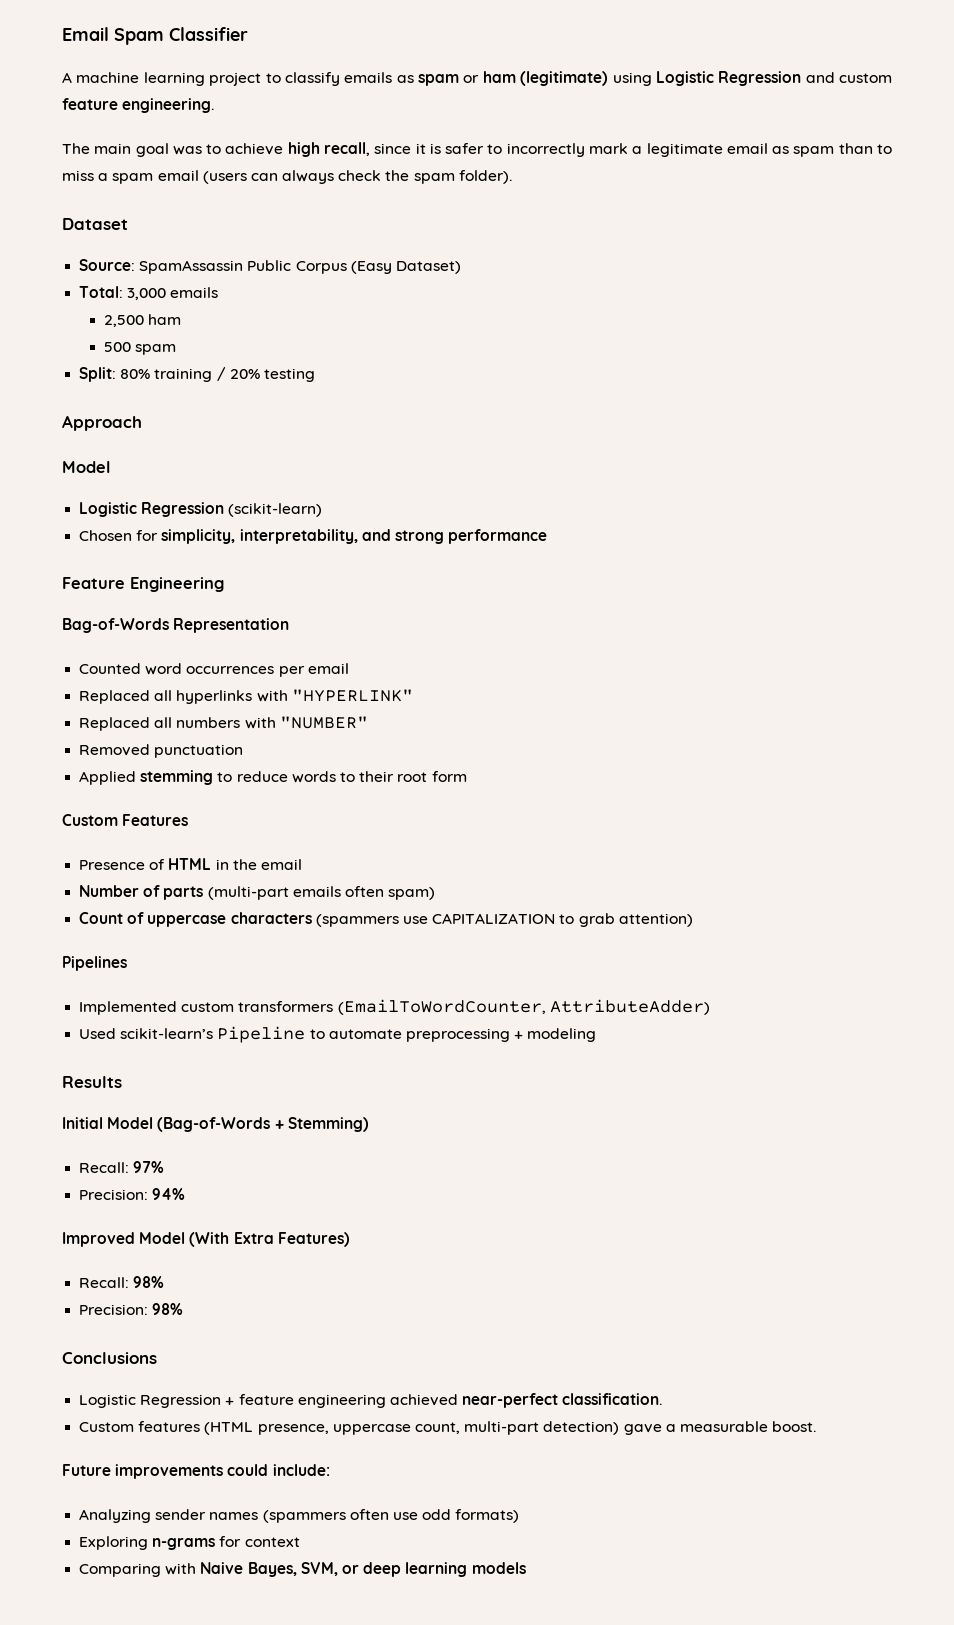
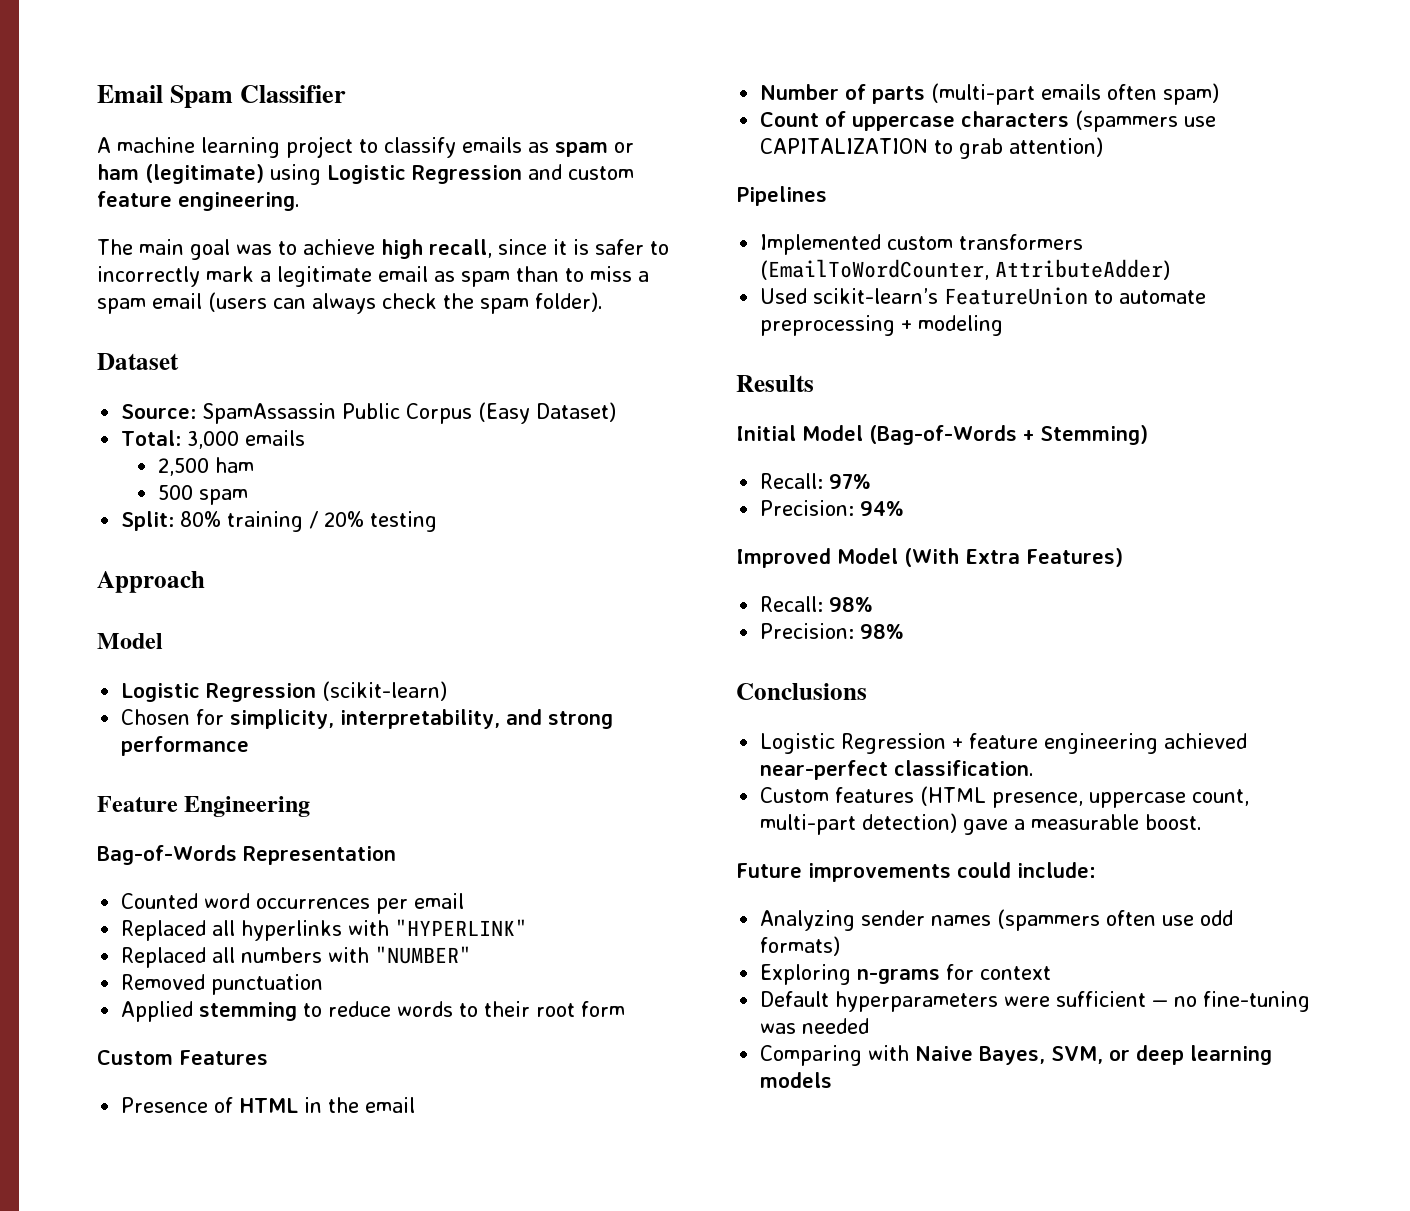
[217,1026,306,1043] Pipeline -> [944,287,1089,305] FeatureUnion
(300, 1542) none -> [760,991,1311,1012] [760,1018,870,1034] // Default hyperparameters were sufficient — no fine-tuning was needed

